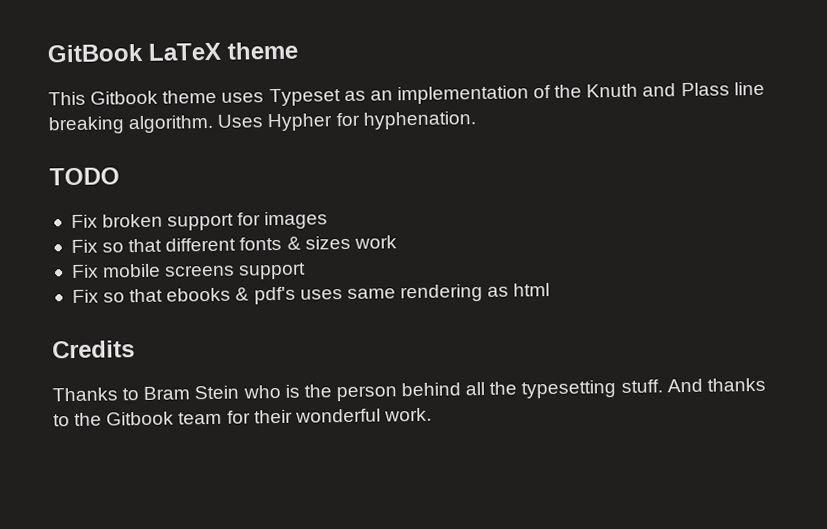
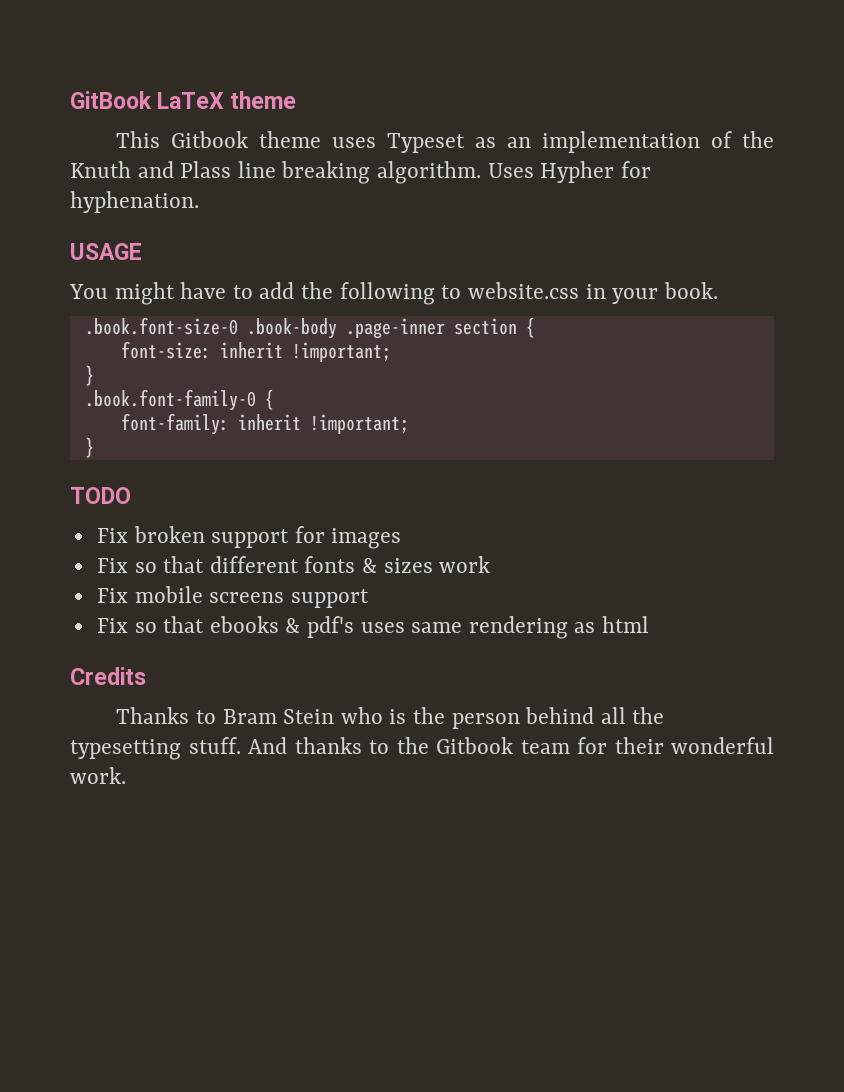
(477, 120) none -> [70,243,142,260] [69,282,718,305] [84,317,535,339] [120,341,391,362] [84,365,94,386] [84,389,274,411] [120,413,409,435] [84,437,94,458] // USAGE // You might have to add the following to website.css in your book. // .book.font-size-0 .book-body .page-inner section { // font-size: inherit !important; // } // .book.font-family-0 { // font-family: inherit !important; // }

